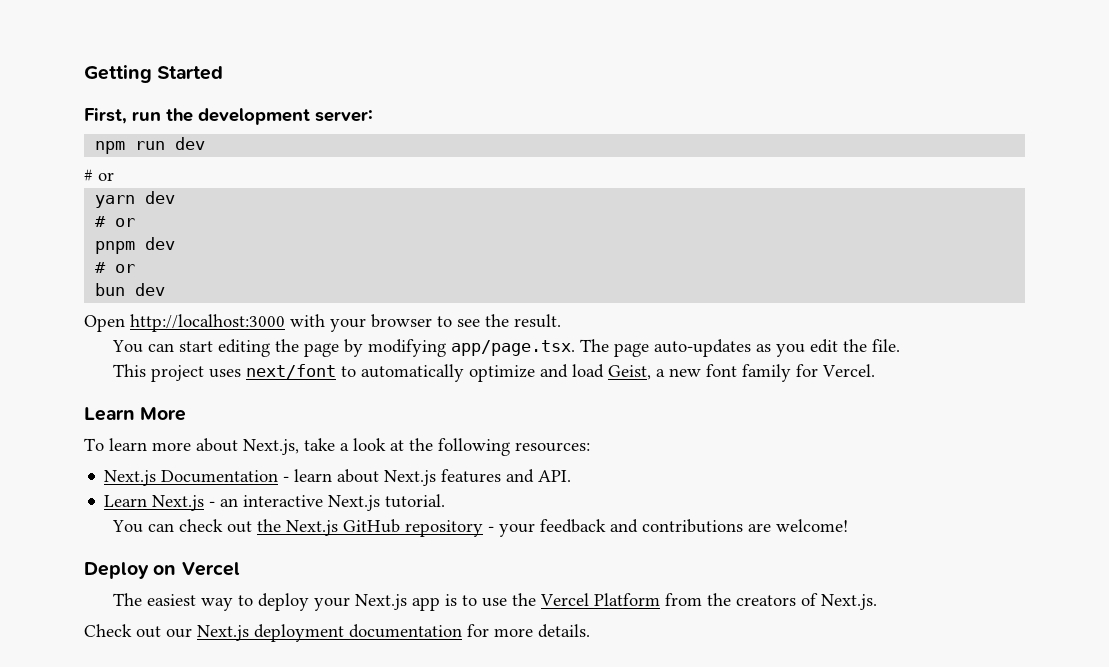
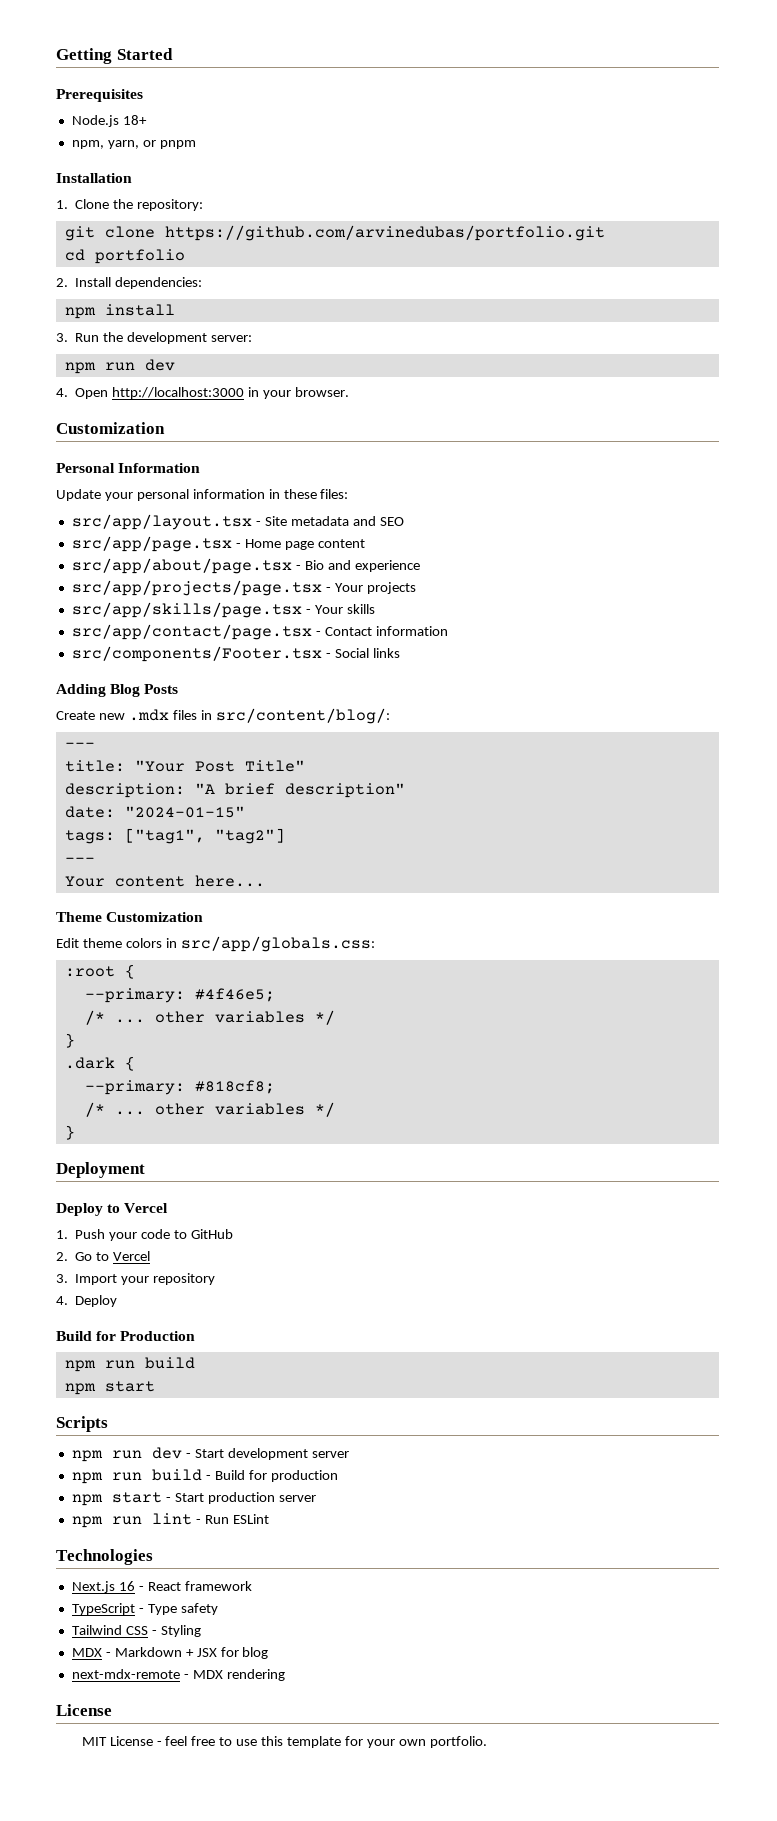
[84,108,161,124] First, run -> [56,89,143,102] [71,115,147,127] [71,140,196,149] [56,173,132,183] [56,199,204,211] [64,225,605,241] [64,249,185,264] [56,277,203,289] [64,304,175,319] [56,333,100,342] Prerequisites // Node.js 18+ // npm, yarn, or pnpm // Installation // 1. Clone the repository: // git clone https://github.com/arvinedubas/portfolio.git // cd portfolio // 2. Install dependencies: // npm install // 3. Run
[84,169,114,181] [95,191,176,208] [95,216,136,227] [95,237,176,254] [95,262,136,273] [95,283,166,296] [84,314,561,332] [111,339,900,357] [112,364,875,382] [84,407,187,421] [84,438,590,456] [104,469,572,486] [104,494,446,511] [111,519,848,537] [84,562,240,579] [112,593,877,611] [84,624,590,642] # or // yarn dev // # or // pnpm dev // # or // bun dev // Open http://localhost:3000 with your browser to see the result. // You can start editing the page by modifying app/page.tsx. The page auto-updates as you edit the file. // This project uses next/font to automatically optimize and load Geist, a new font family for Vercel. // Learn More // To learn more about Next.js, take a look at the following resources: // Next.js Documentation - learn about Next.js features and API. // Learn Next.js - an interactive Next.js tutorial. // You can check out the Next.js GitHub repository - your feedback and contributions are welcome! // Deploy on Vercel // The easiest way to deploy your Next.js app is to use the Vercel Platform from the creators of Next.js. // Check out our Next.js deployment documentation for more details. -> [56,387,349,399] [56,422,165,434] [56,463,201,473] [56,489,349,501] [71,514,404,530] [71,536,365,552] [71,558,420,574] [71,580,416,596] [71,602,375,618] [71,624,448,640] [71,646,400,662] [56,684,179,697] [56,708,390,724] [64,742,95,748] [64,760,305,772] [64,783,405,798] [64,806,245,818] [64,828,285,844] [64,857,95,863] [64,875,265,887] [56,912,204,922] [56,936,375,952] [64,964,135,979] [84,988,275,1003] [84,1010,335,1025] [64,1033,75,1048] [64,1056,135,1071] [84,1080,275,1095] [84,1102,335,1117] [64,1125,75,1140] [56,1162,145,1178] [56,1203,169,1216] [56,1229,233,1241] [56,1251,151,1261] [56,1273,216,1285] [56,1295,118,1307] [56,1331,196,1341] [64,1357,195,1372] [64,1381,155,1395] [56,1416,108,1432] [71,1447,349,1462] [71,1469,338,1484] [71,1492,316,1506] [71,1513,269,1528] [56,1549,153,1565] [71,1581,252,1593] [71,1603,218,1615] [71,1625,201,1637] [71,1647,269,1659] [71,1669,285,1681] [56,1704,112,1716] [81,1736,487,1748] 4. Open http://localhost:3000 in your browser. // Customization // Personal Information // Update your personal information in these files: // src/app/layout.tsx - Site metadata and SEO // src/app/page.tsx - Home page content // src/app/about/page.tsx - Bio and experience // src/app/projects/page.tsx - Your projects // src/app/skills/page.tsx - Your skills // src/app/contact/page.tsx - Contact information // src/components/Footer.tsx - Social links // Adding Blog Posts // Create new .mdx files in src/content/blog/: // --- // title: "Your Post Title" // description: "A brief description" // date: "2024-01-15" // tags: ["tag1", "tag2"] // --- // Your content here... // Theme Customization // Edit theme colors in src/app/globals.css: // :root { // --primary: #4f46e5; // /* ... other variables */ // } // .dark { // --primary: #818cf8; // /* ... other variables */ // } // Deployment // Deploy to Vercel // 1. Push your code to GitHub // 2. Go to Vercel // 3. Import your repository // 4. Deploy // Build for Production // npm run build // npm start // Scripts // npm run dev - Start development server // npm run build - Build for production // npm start - Start production server // npm run lint - Run ESLint // Technologies // Next.js 16 - React framework // TypeScript - Type safety // Tailwind CSS - Styling // MDX - Markdown + JSX for blog // next-mdx-remote - MDX rendering // License // MIT License - feel free to use this template for your own portfolio.

